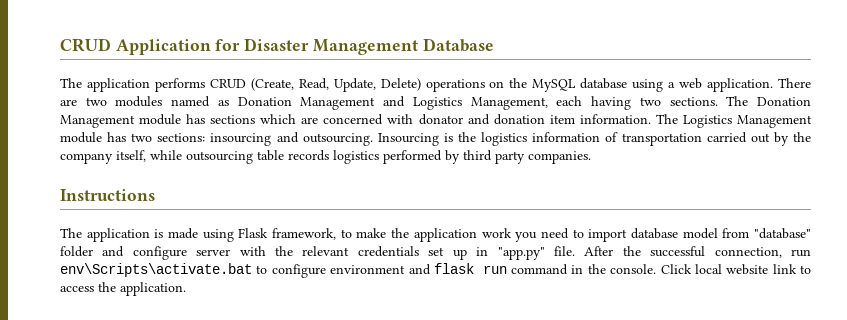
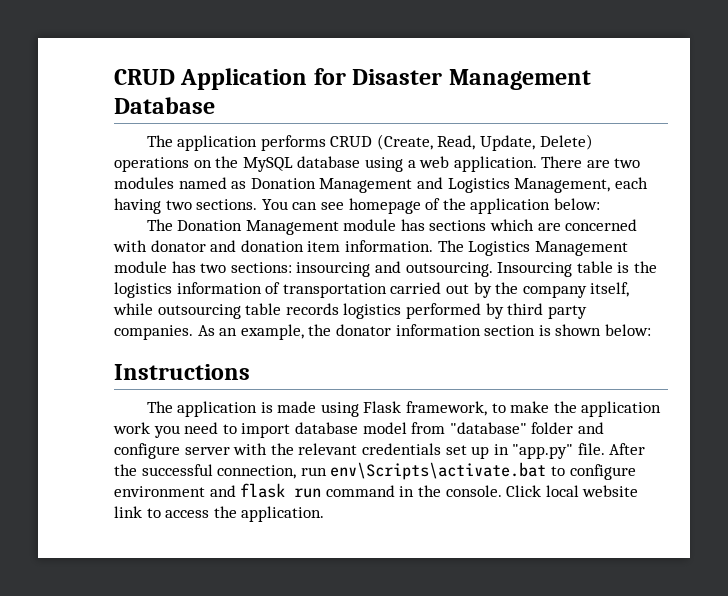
(718, 101) none -> [261,198,600,214] You can see homepage of the application below: //
(439, 139) none -> [576,261,613,273] table
(591, 157) none -> [197,324,651,340] As an example, the donator information section is shown below:

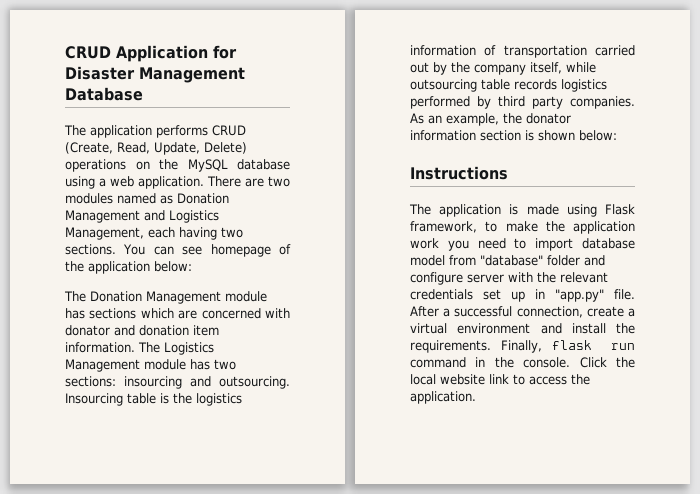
[114,464,137,476] the -> [443,308,451,317] a
[300,462,636,480] [114,485,236,497] run env\Scripts\activate.bat to configure environment and -> [586,306,635,317] [410,323,635,334] [410,340,542,353] create a virtual environment and install the requirements. Finally,
(542, 491) none -> [616,357,635,368] the

